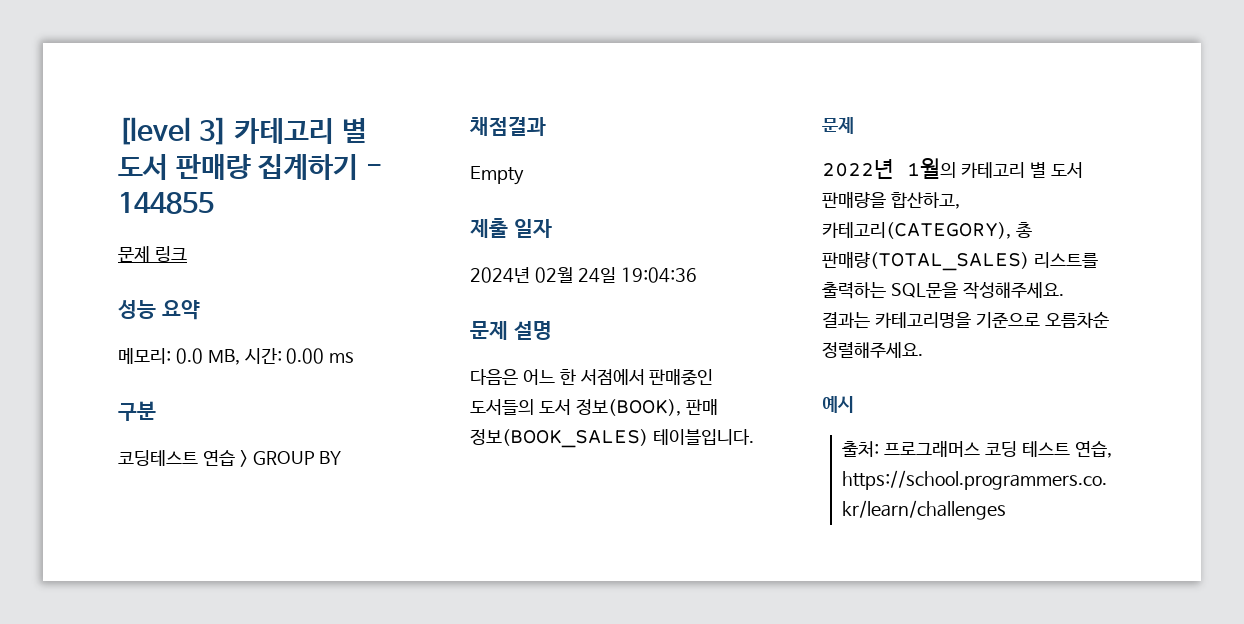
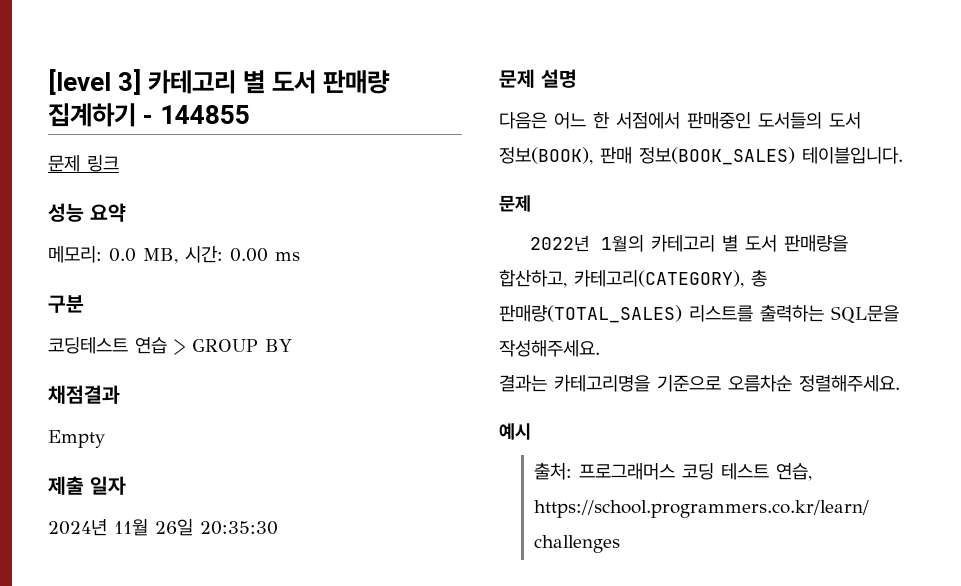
[534,267,697,283] 02월 24일 19:04:36 -> [114,519,278,536] 11월 26일 20:35:30

